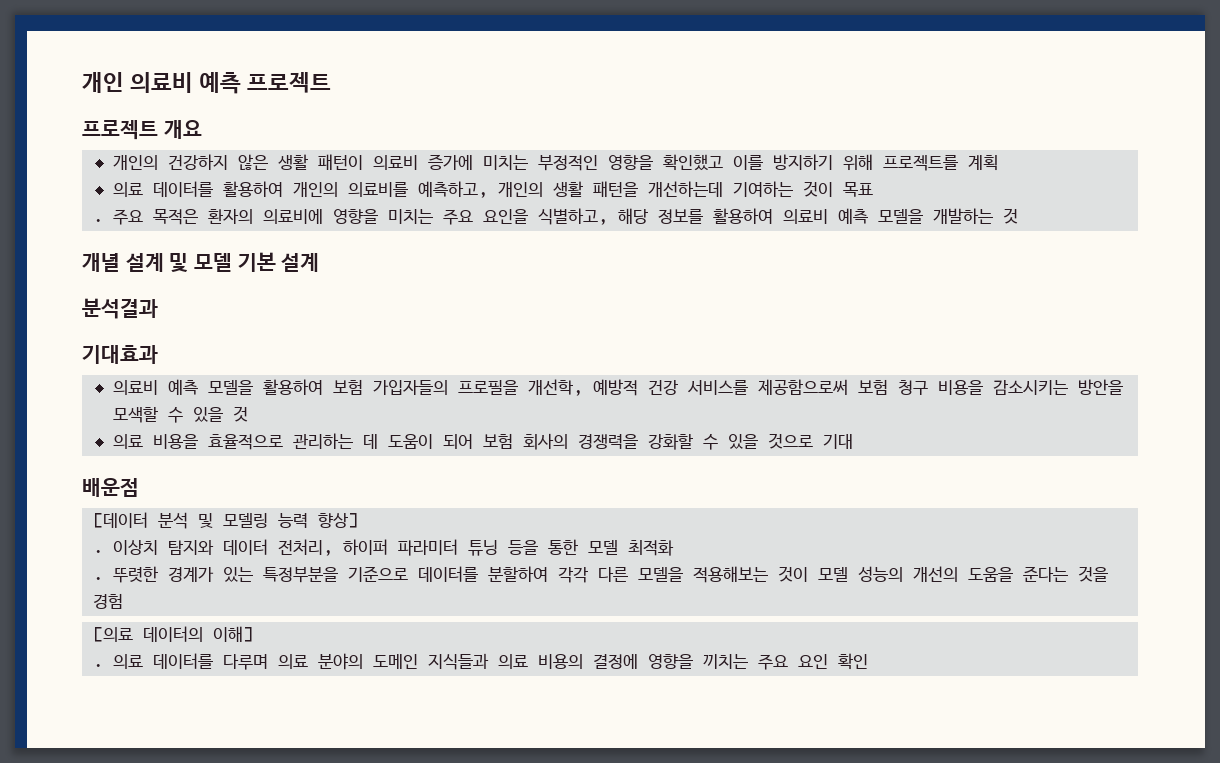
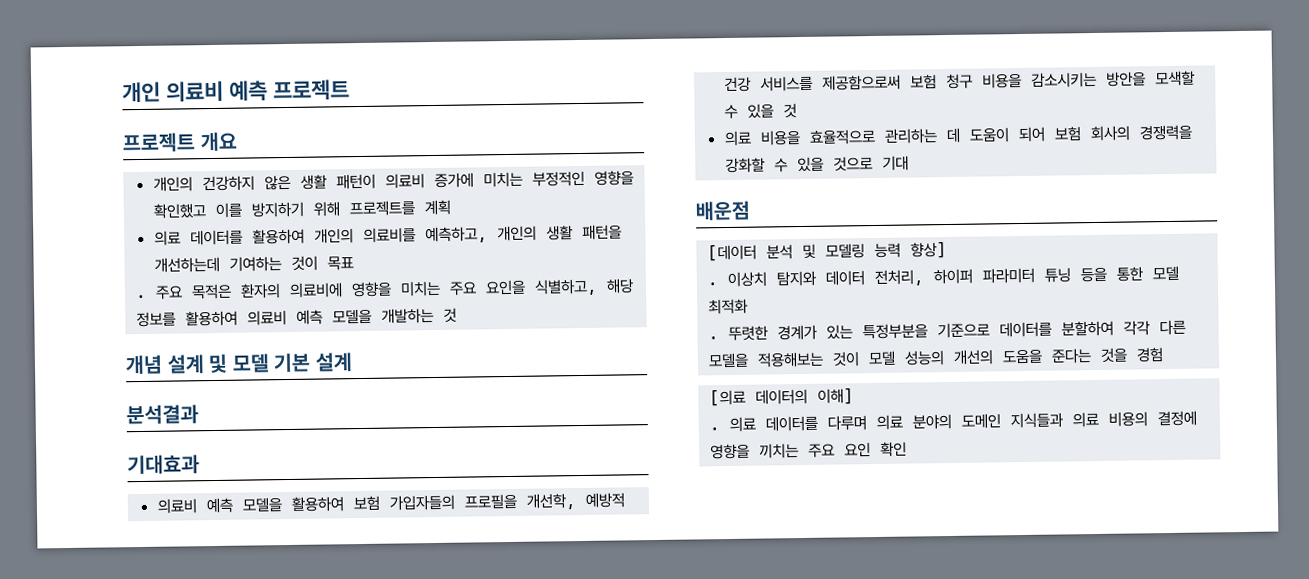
[82,253,120,272] 개녈 -> [125,354,163,375] 개념

